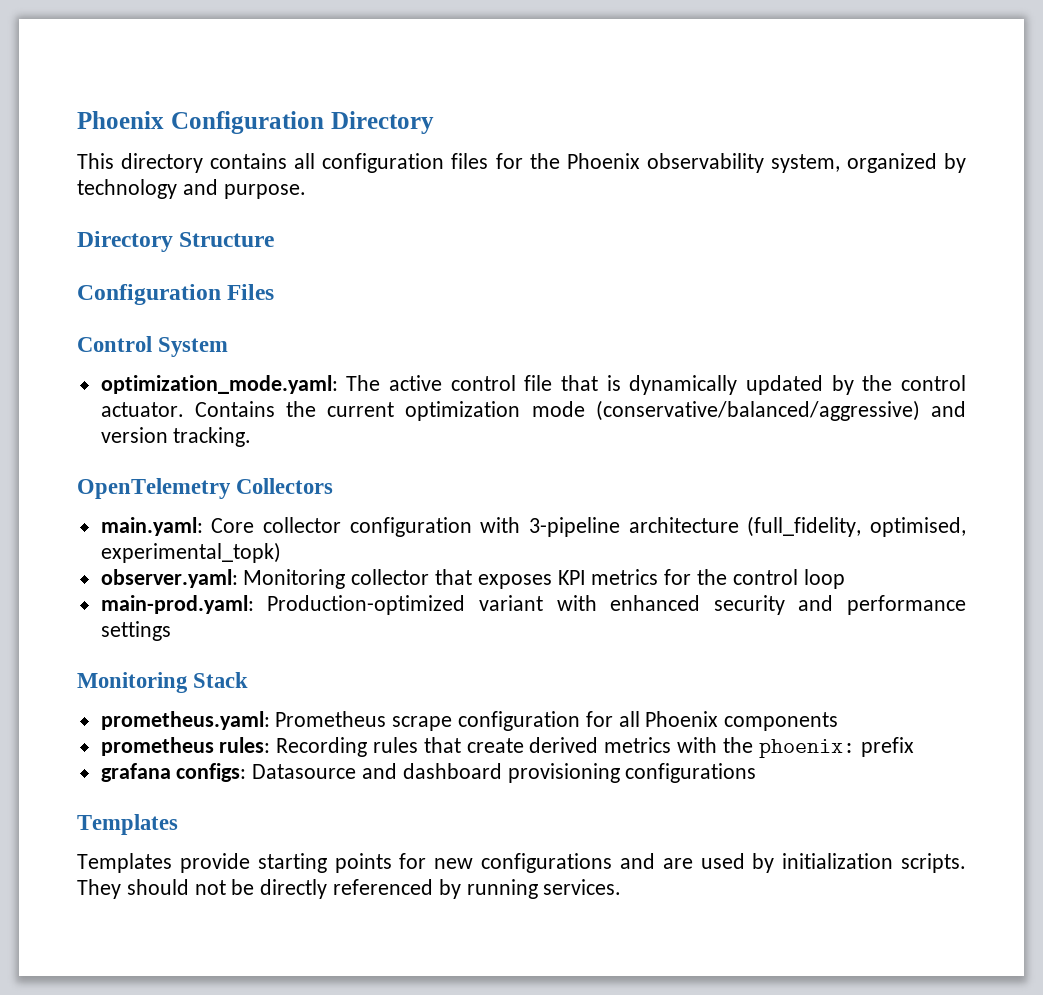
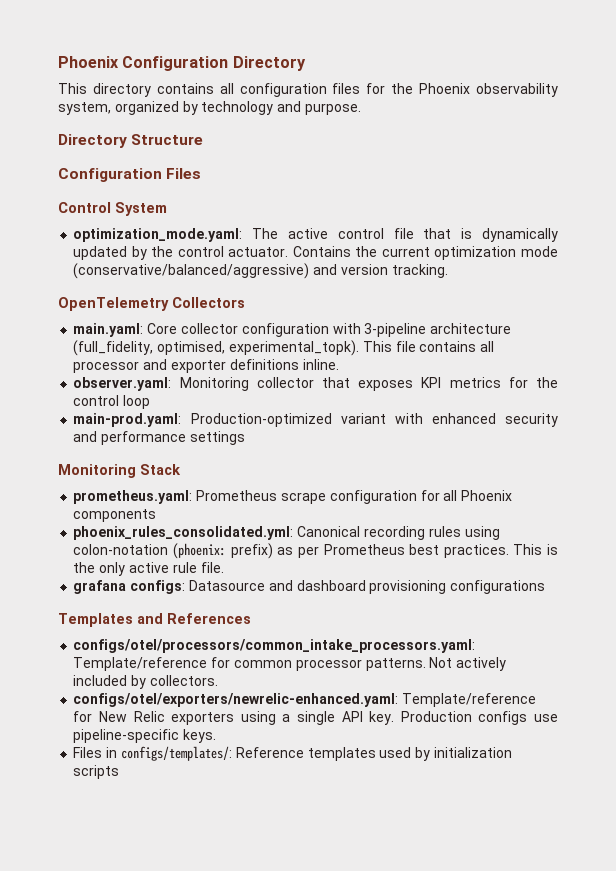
[100,542,281,563] experimental_topk) -> [228,340,495,356] [73,359,339,373] experimental_topk). This file contains all processor and exporter definitions inline.
[100,737,914,758] prometheus rules: Recording rules that create derived metrics with the phoenix: prefix -> [73,526,500,540] [73,543,558,559] [73,562,224,576] phoenix_rules_consolidated.yml: Canonical recording rules using colon-notation (phoenix: prefix) as per Prometheus best practices. This is the only active rule file.
[77,853,967,873] [77,879,622,899] // Templates provide starting points for new configurations and are used by initialization scripts. They should not be directly referenced by running services. -> [137,613,251,624] [73,639,476,653] [73,657,507,671] [73,675,218,689] [73,693,537,707] [73,711,559,725] [73,729,217,743] [73,746,512,761] [73,765,120,779] and References // configs/otel/processors/common_intake_processors.yaml: Template/reference for common processor patterns. Not actively included by collectors. // configs/otel/exporters/newrelic-enhanced.yaml: Template/reference for New Relic exporters using a single API key. Production configs use pipeline-specific keys. // Files in configs/templates/: Reference templates used by initialization scripts

